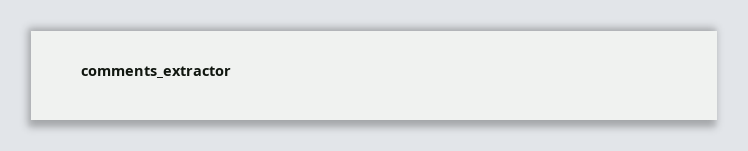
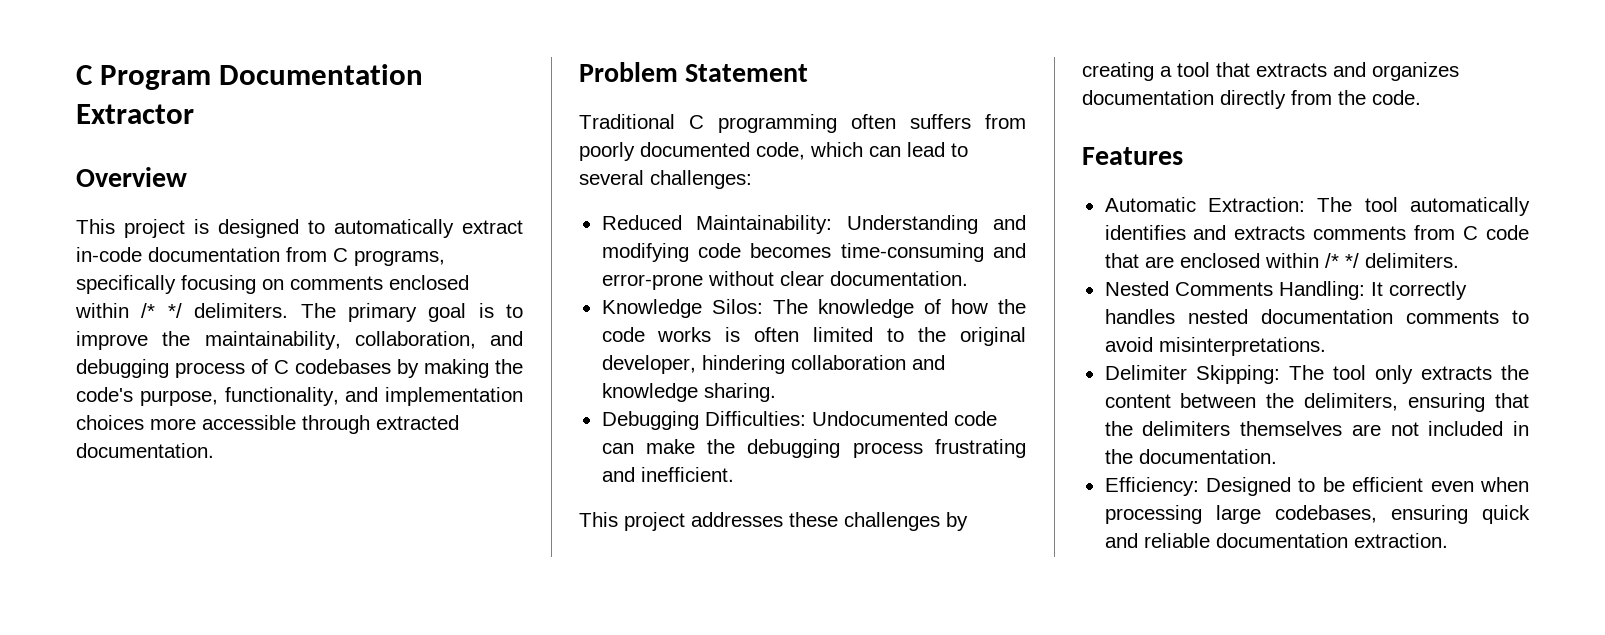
[81,66,231,78] comments_extractor -> [76,64,424,90] [76,104,194,124] [76,167,187,187] [76,219,523,238] [76,247,445,266] [76,275,469,294] [75,303,523,322] [76,331,523,350] [76,359,523,378] [76,387,523,406] [76,415,459,434] [76,443,214,458] [579,62,809,82] [579,114,1026,133] [579,142,968,161] [579,170,752,189] [601,215,1026,234] [601,243,1026,262] [601,271,968,290] [601,299,1026,318] [601,327,1026,346] [601,355,945,374] [601,383,776,402] [601,411,997,430] [601,439,1026,458] [601,467,734,482] [579,512,968,531] [1082,62,1459,81] [1082,90,1421,109] [1082,147,1183,165] [1104,197,1530,216] [1104,225,1529,240] [1104,253,1459,268] [1104,281,1467,300] [1104,309,1529,324] [1104,337,1326,356] [1104,365,1529,384] [1104,393,1529,412] [1104,421,1529,436] [1104,449,1277,464] [1104,477,1529,496] [1104,505,1530,524] [1104,533,1448,548] C Program Documentation Extractor // Overview // This project is designed to automatically extract in-code documentation from C programs, specifically focusing on comments enclosed within /* */ delimiters. The primary goal is to improve the maintainability, collaboration, and debugging process of C codebases by making the code's purpose, functionality, and implementation choices more accessible through extracted documentation. // Problem Statement // Traditional C programming often suffers from poorly documented code, which can lead to several challenges: // Reduced Maintainability: Understanding and modifying code becomes time-consuming and error-prone without clear documentation. // Knowledge Silos: The knowledge of how the code works is often limited to the original developer, hindering collaboration and knowledge sharing. // Debugging Difficulties: Undocumented code can make the debugging process frustrating and inefficient. // This project addresses these challenges by creating a tool that extracts and organizes documentation directly from the code. // Features // Automatic Extraction: The tool automatically identifies and extracts comments from C code that are enclosed within /* */ delimiters. // Nested Comments Handling: It correctly handles nested documentation comments to avoid misinterpretations. // Delimiter Skipping: The tool only extracts the content between the delimiters, ensuring that the delimiters themselves are not included in the documentation. // Efficiency: Designed to be efficient even when processing large codebases, ensuring quick and reliable documentation extraction.

